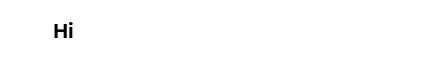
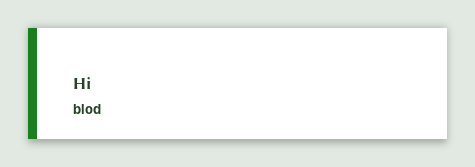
(74, 30) none -> [73,104,101,114] // blod

